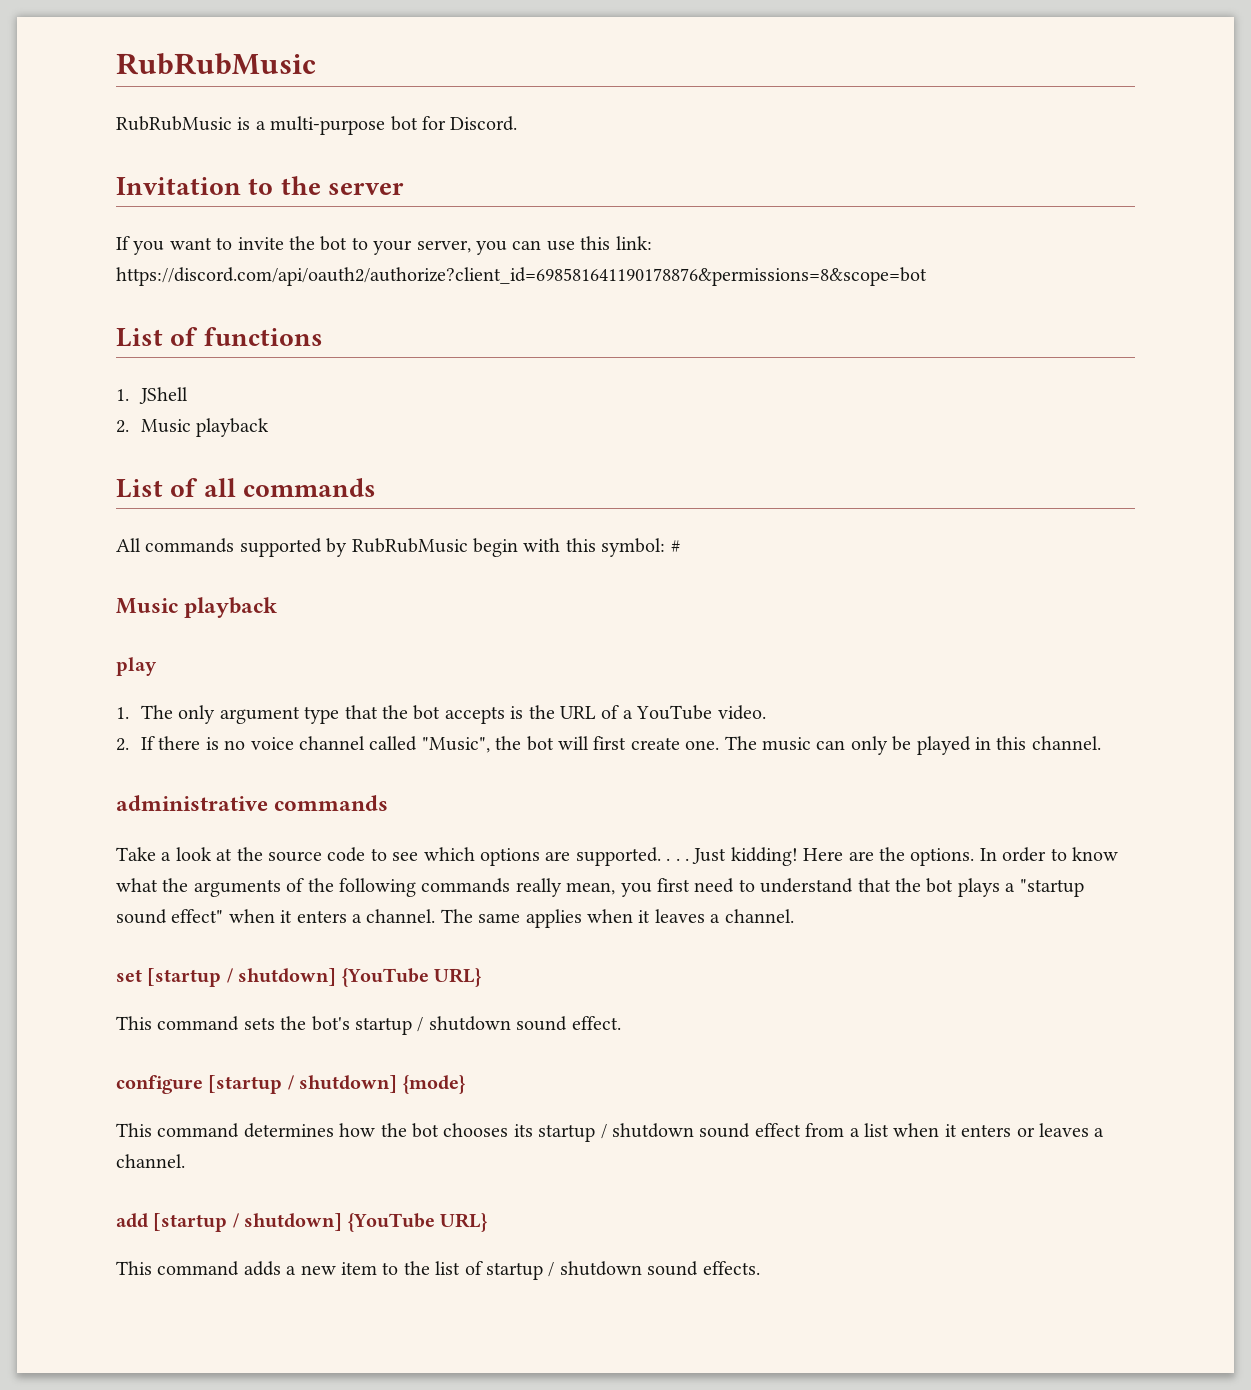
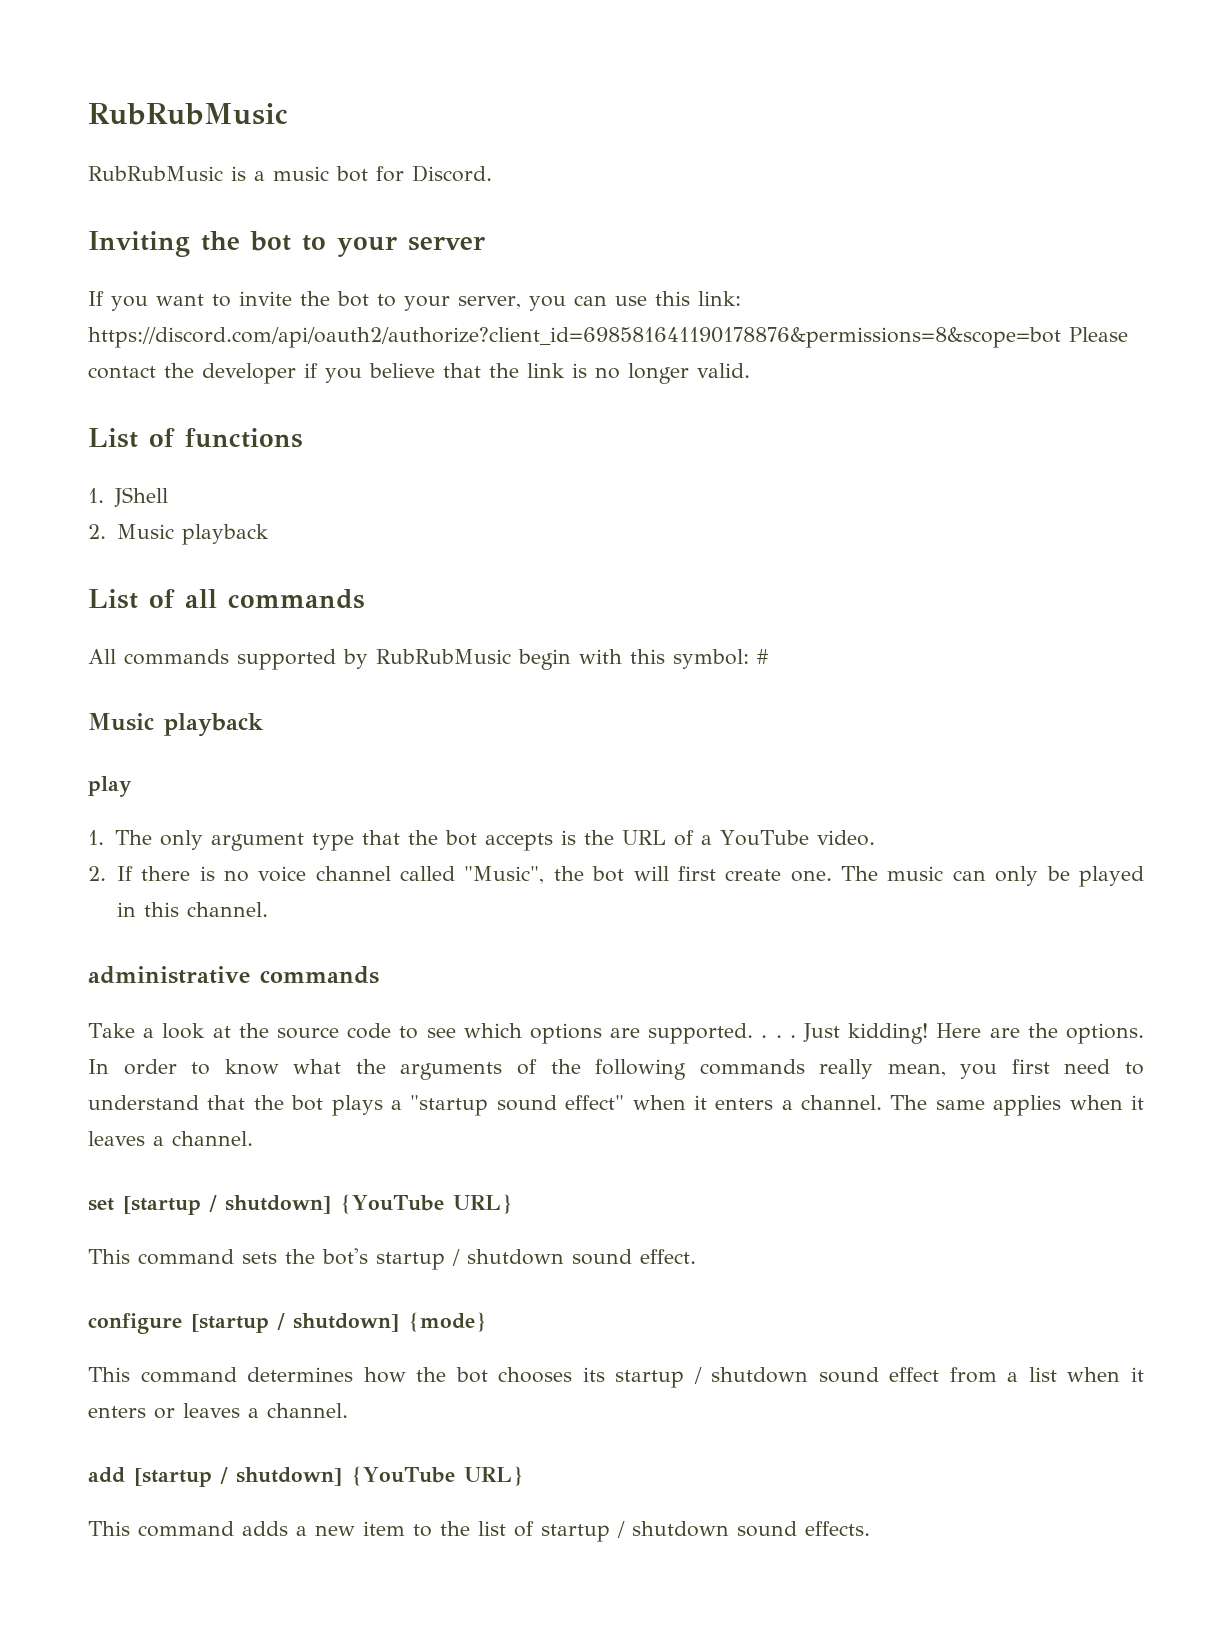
[270,116,386,135] multi-purpose -> [273,166,329,181] music
[116,176,321,195] Invitation to the -> [88,231,397,257] Inviting the bot to your
(927, 276) none -> [1069,327,1128,342] [88,363,750,384] Please contact the developer if you believe that the link is no longer valid.

